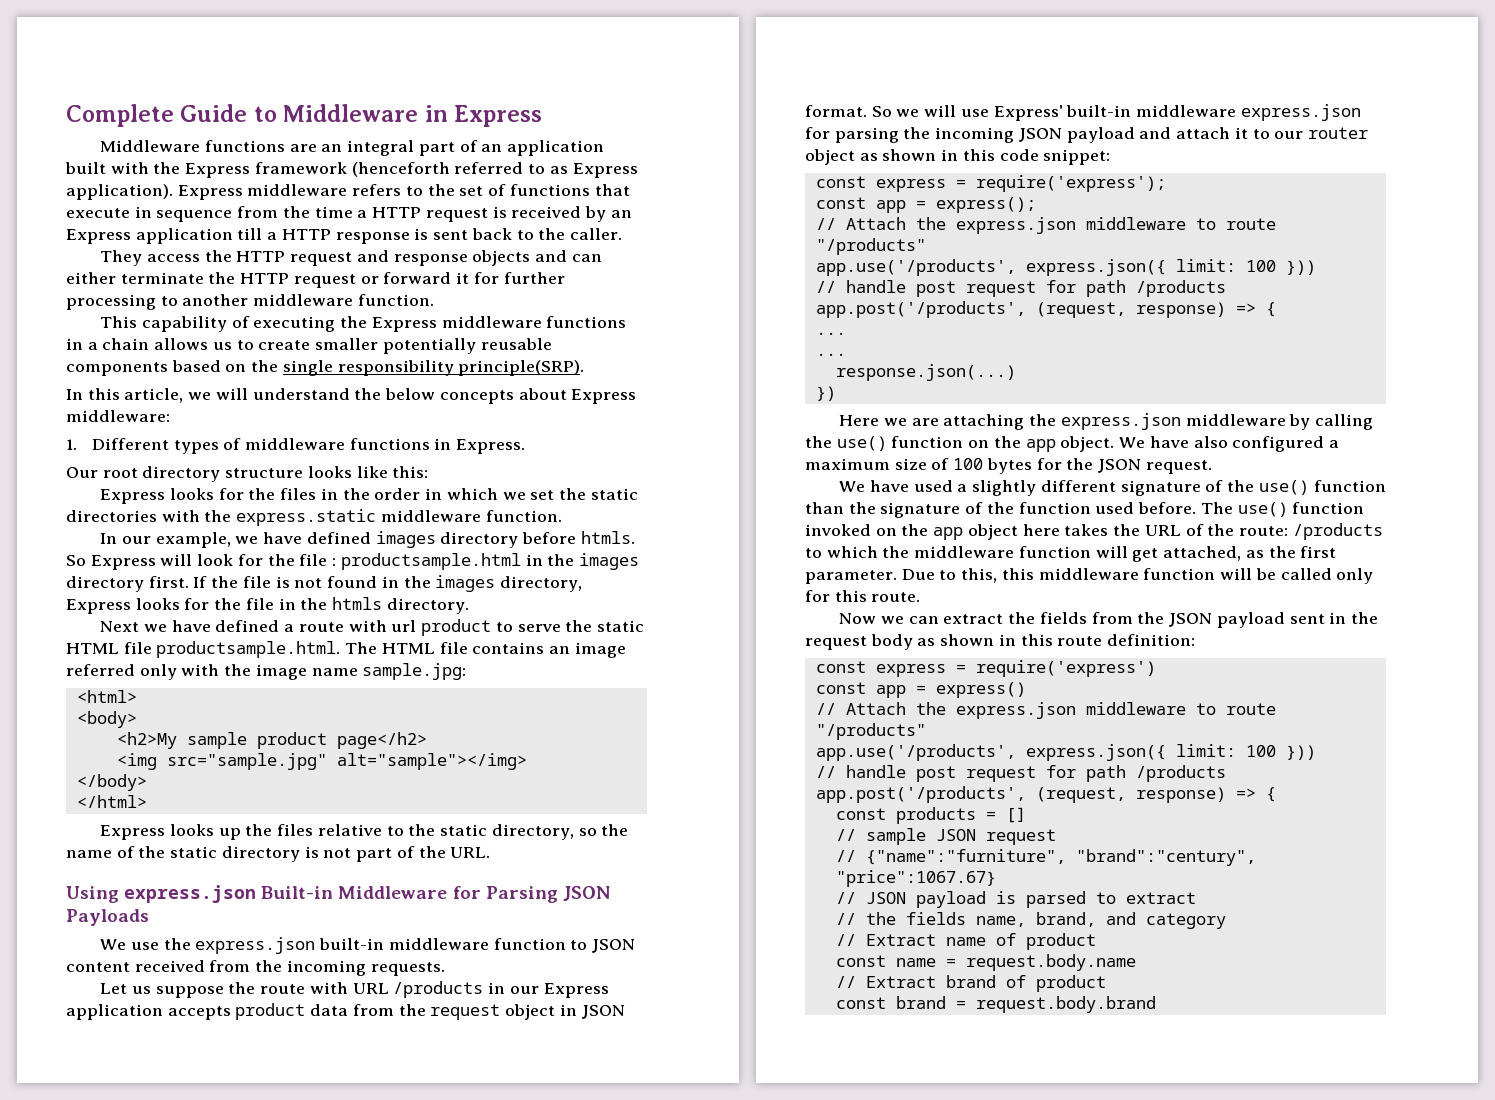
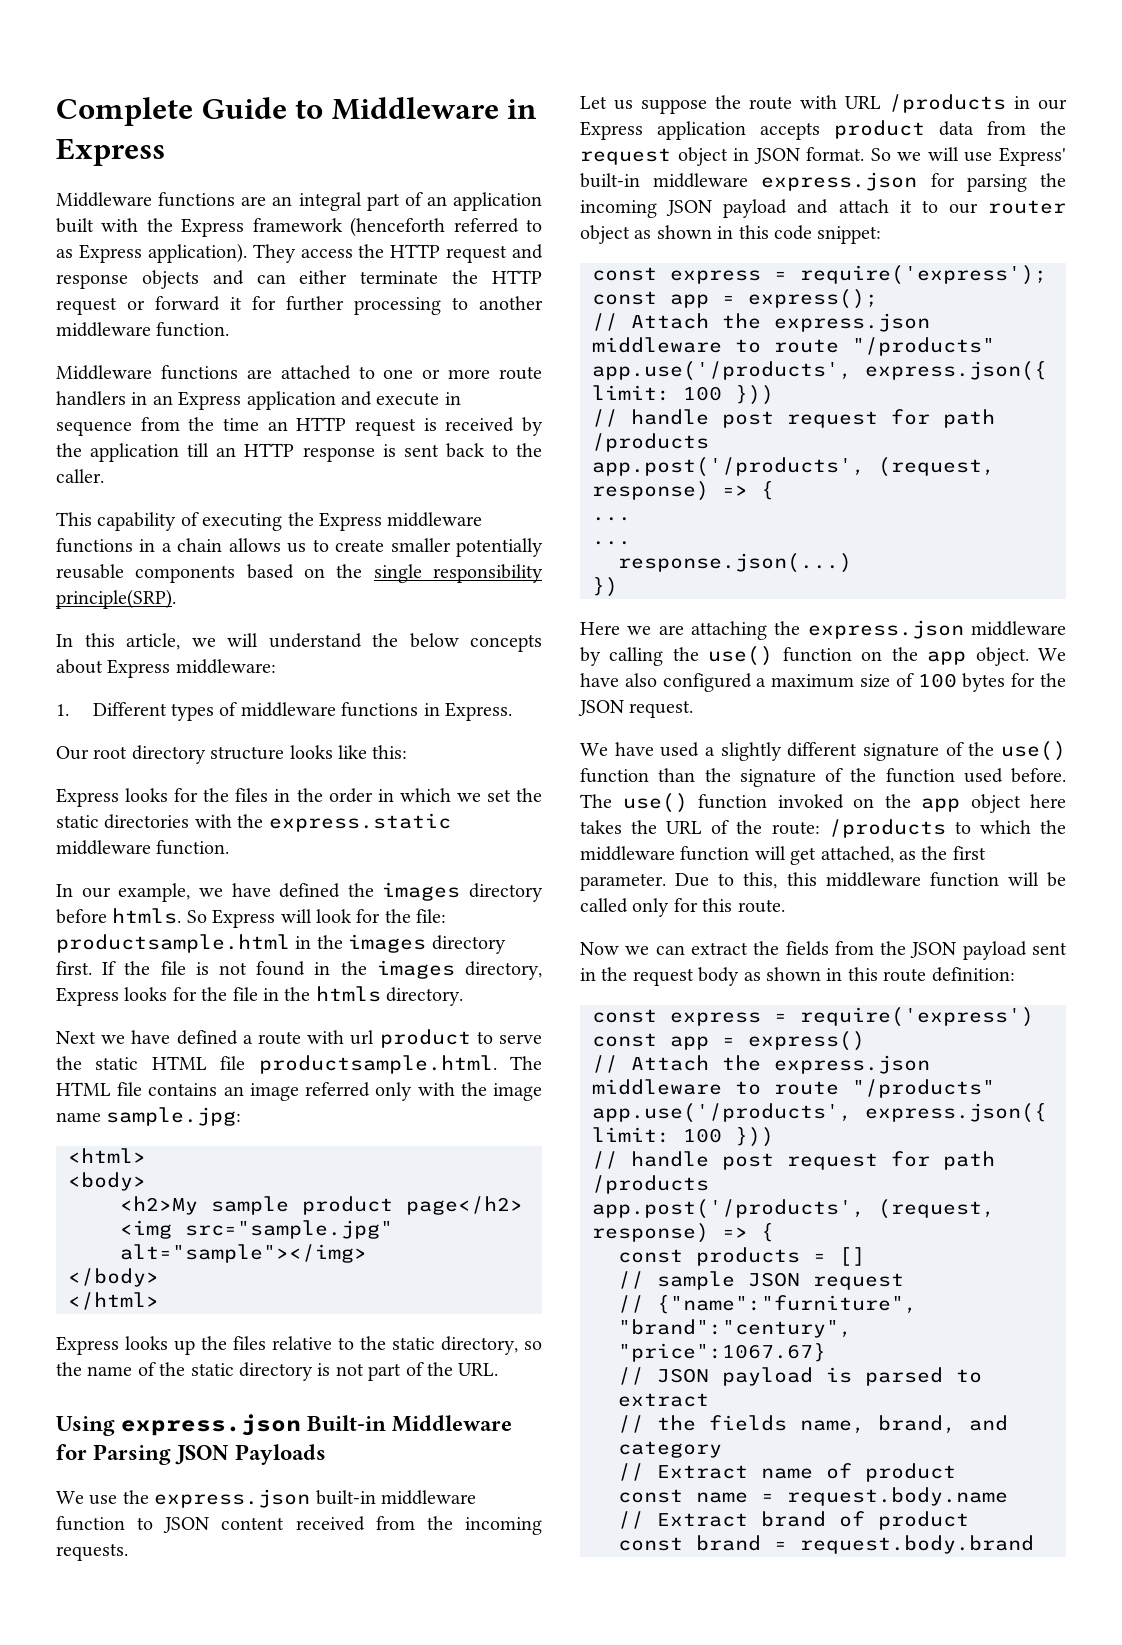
[177,184,630,200] [66,206,632,222] [66,228,622,244] Express middleware refers to the set of functions that execute in sequence from the time a HTTP request is received by an Express application till a HTTP response is sent back to the caller. // -> (247, 253) none
(434, 300) none -> [56,365,542,380] [56,391,461,410] [56,417,543,436] [56,443,543,462] [56,469,104,483] // Middleware functions are attached to one or more route handlers in an Express application and execute in sequence from the time an HTTP request is received by the application till an HTTP response is sent back to the caller.
(371, 538) none -> [347,883,374,897] the
[299,554,337,566] file : -> [416,909,447,923] file:

